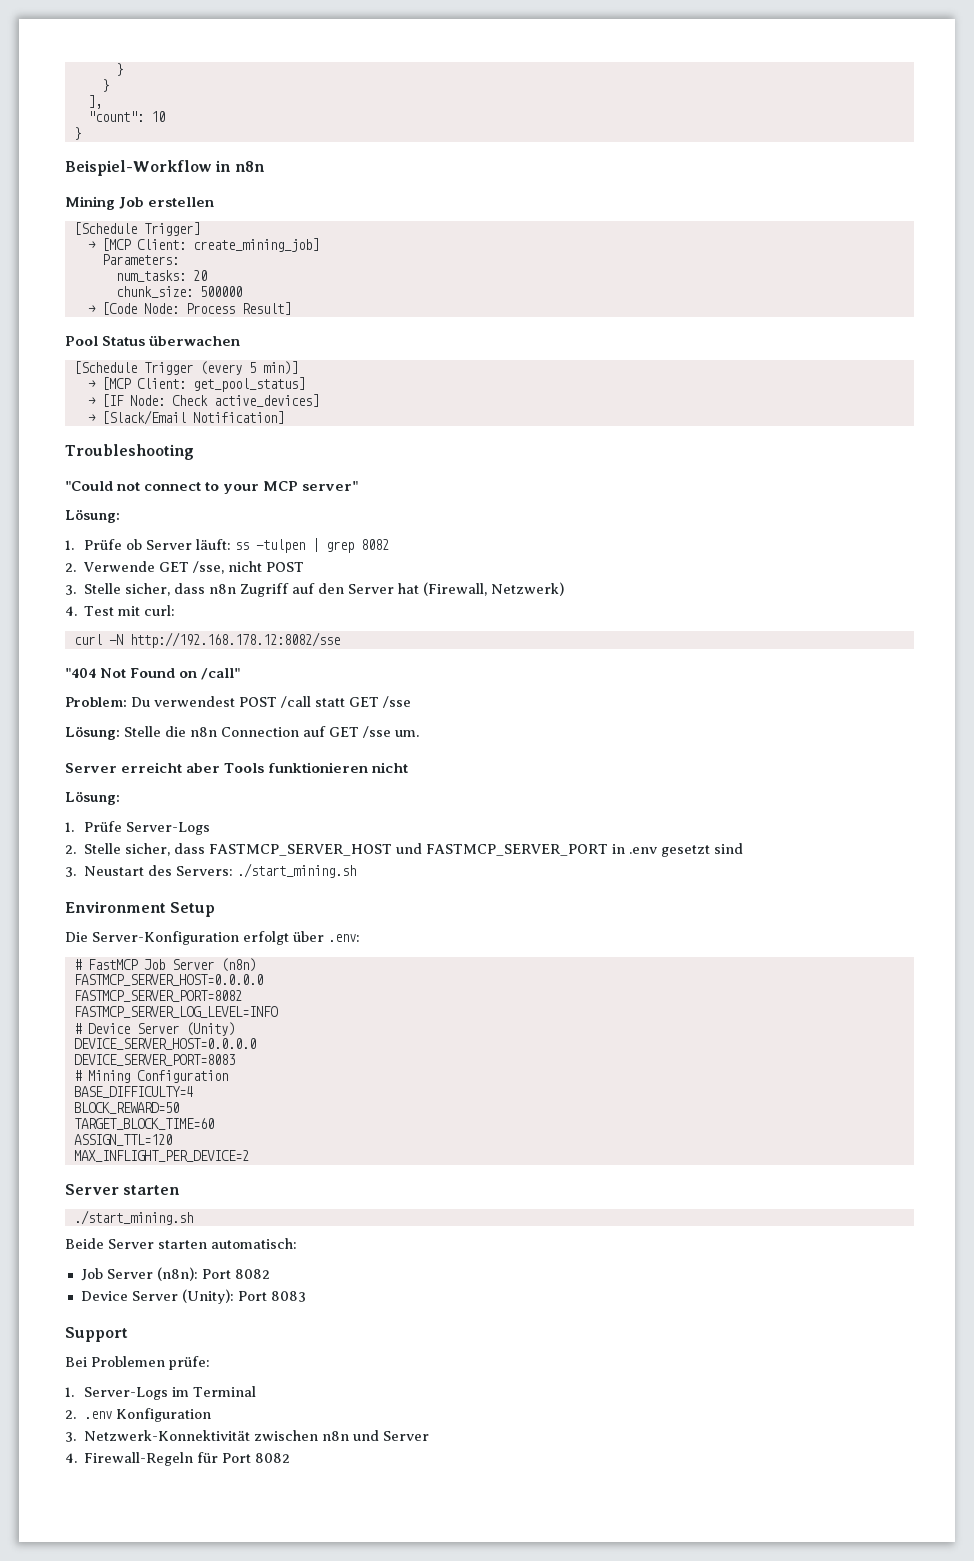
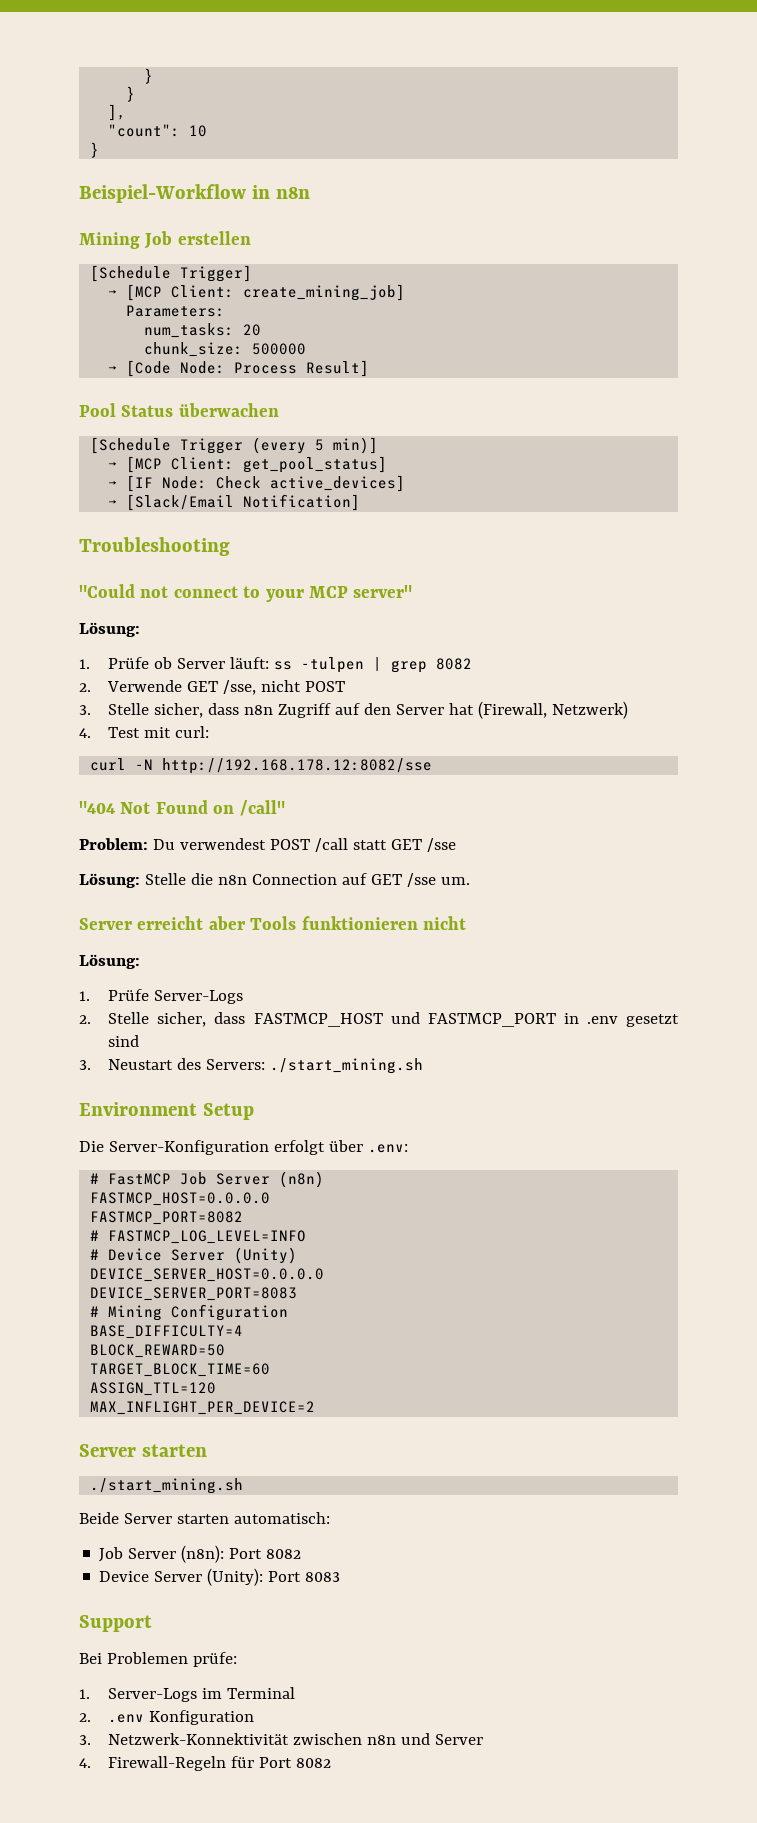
[209,843,609,856] FASTMCP_SERVER_HOST und FASTMCP_SERVER_PORT -> [253,1012,556,1027] FASTMCP_HOST und FASTMCP_PORT
[73,974,263,986] [73,990,242,1002] [73,1006,278,1018] FASTMCP_SERVER_HOST=0.0.0.0 // FASTMCP_SERVER_PORT=8082 // FASTMCP_SERVER_LOG_LEVEL=INFO -> [90,1192,271,1206] [90,1211,244,1225] [90,1230,307,1244] FASTMCP_HOST=0.0.0.0 // FASTMCP_PORT=8082 // # FASTMCP_LOG_LEVEL=INFO

